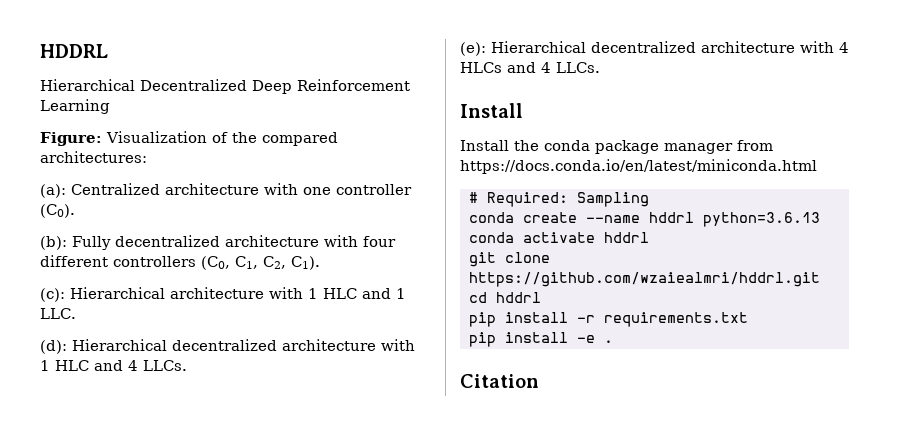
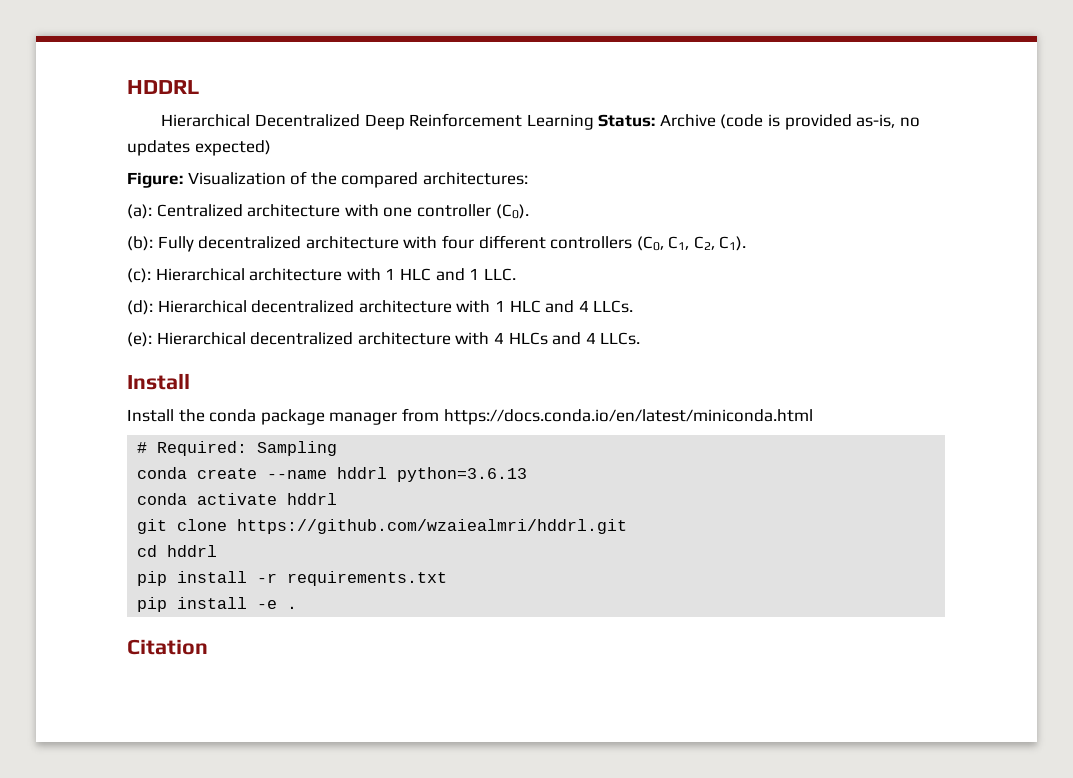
(110, 106) none -> [598,114,920,130] [127,140,271,156] Status: Archive (code is provided as-is, no updates expected)

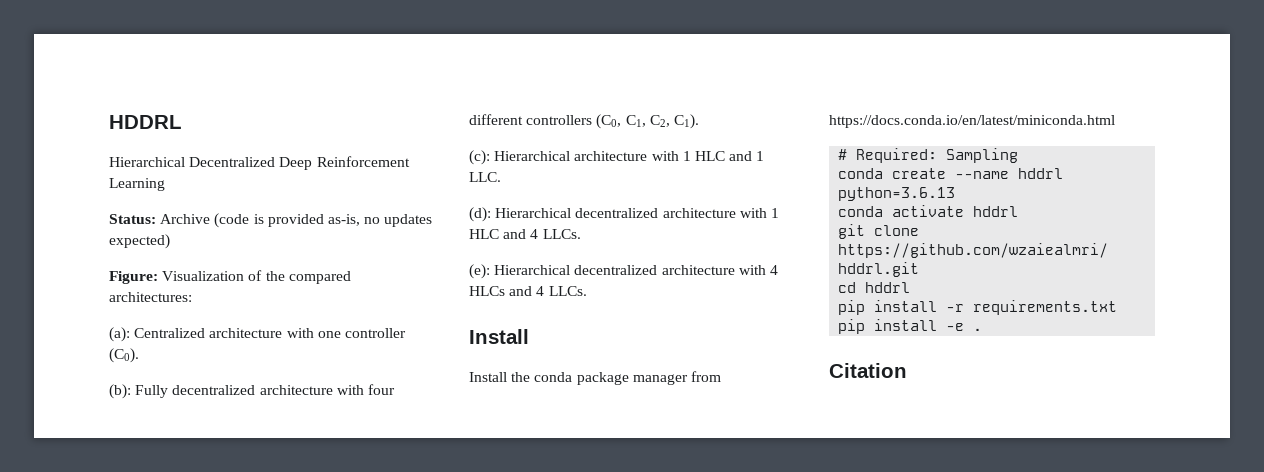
(594, 122) none -> (165, 184) //

